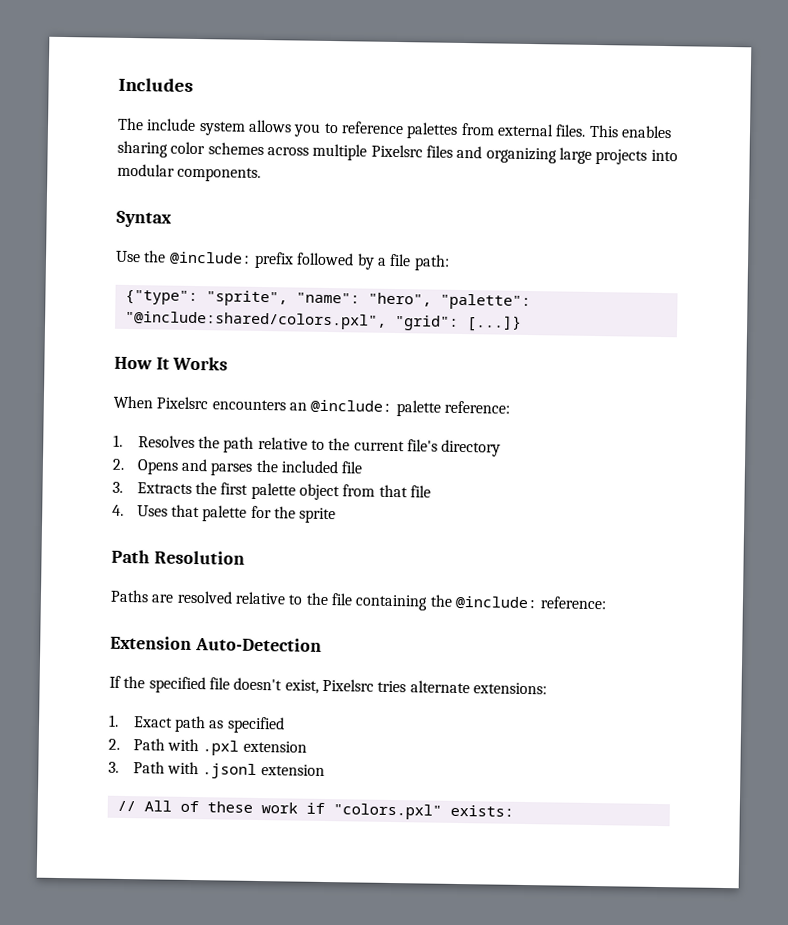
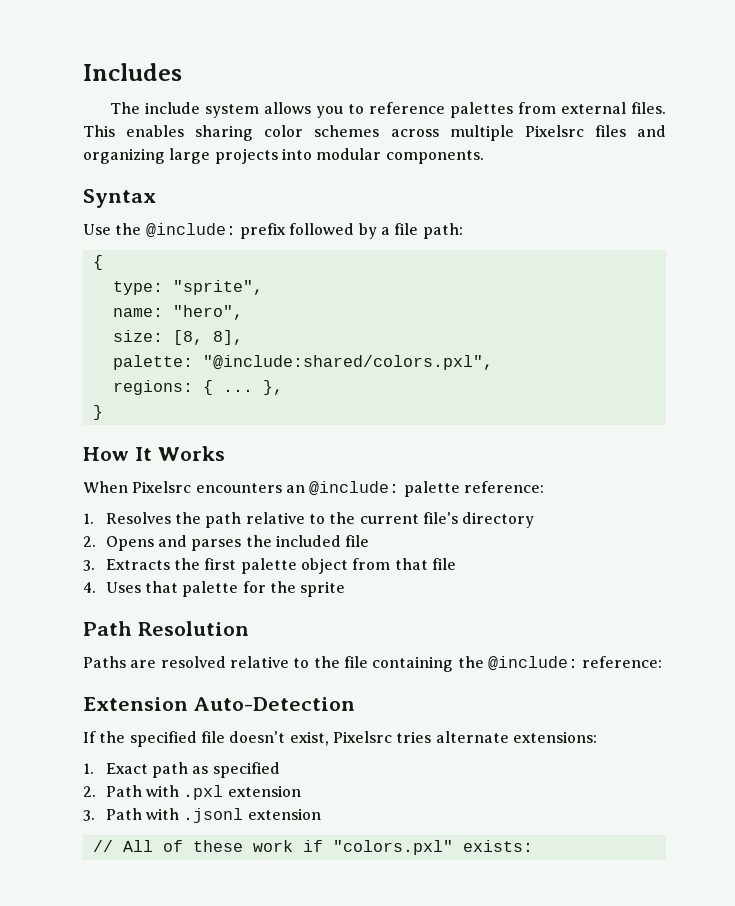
[124,289,198,306] {"type": -> [92,255,103,270] [112,281,163,295] { // type:
[295,292,360,304] "name": -> [112,308,163,317] // name:
[439,293,531,311] [124,310,522,332] "palette": "@include:shared/colors.pxl", "grid": [...]} -> [112,330,243,345] [112,355,493,370] [112,380,283,395] [92,405,103,420] // size: [8, 8], // palette: "@include:shared/colors.pxl", // regions: { ... }, // }

